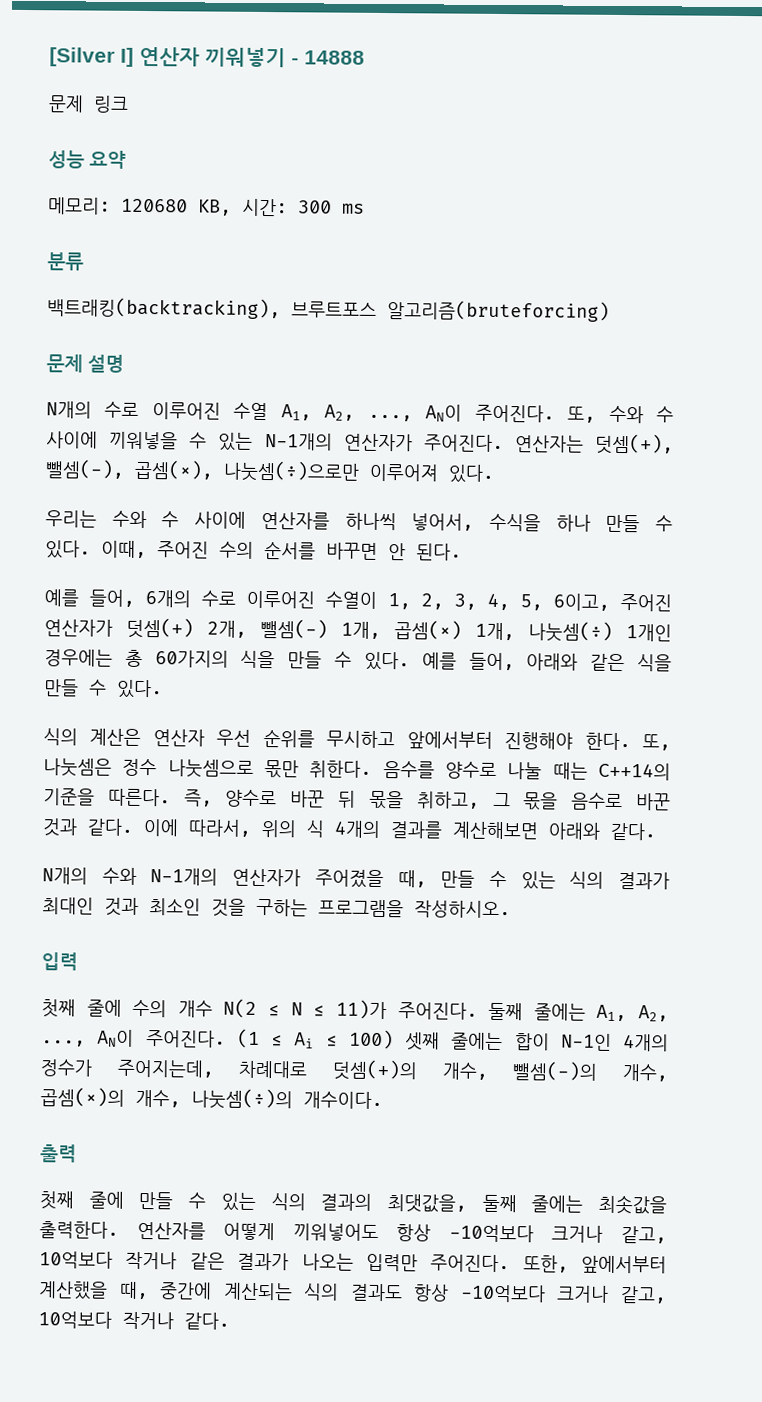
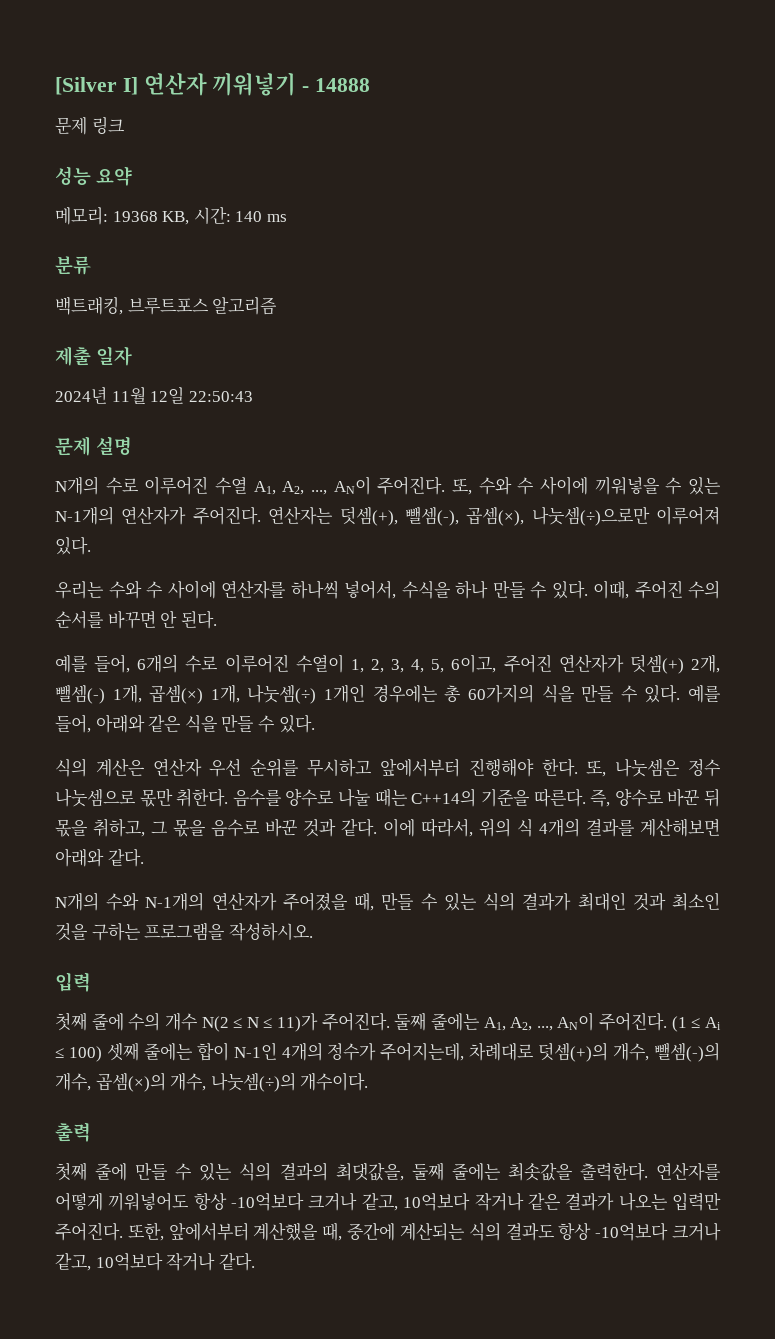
[121,198,188,213] 120680 -> [112,211,158,222] 19368
[298,200,332,214] 300 -> [235,211,263,222] 140
[47,297,610,322] 백트래킹(backtracking), 브루트포스 알고리즘(bruteforcing) -> [55,296,278,315] [55,346,132,366] [55,387,253,404] 백트래킹, 브루트포스 알고리즘 // 제출 일자 // 2024년 11월 12일 22:50:43

